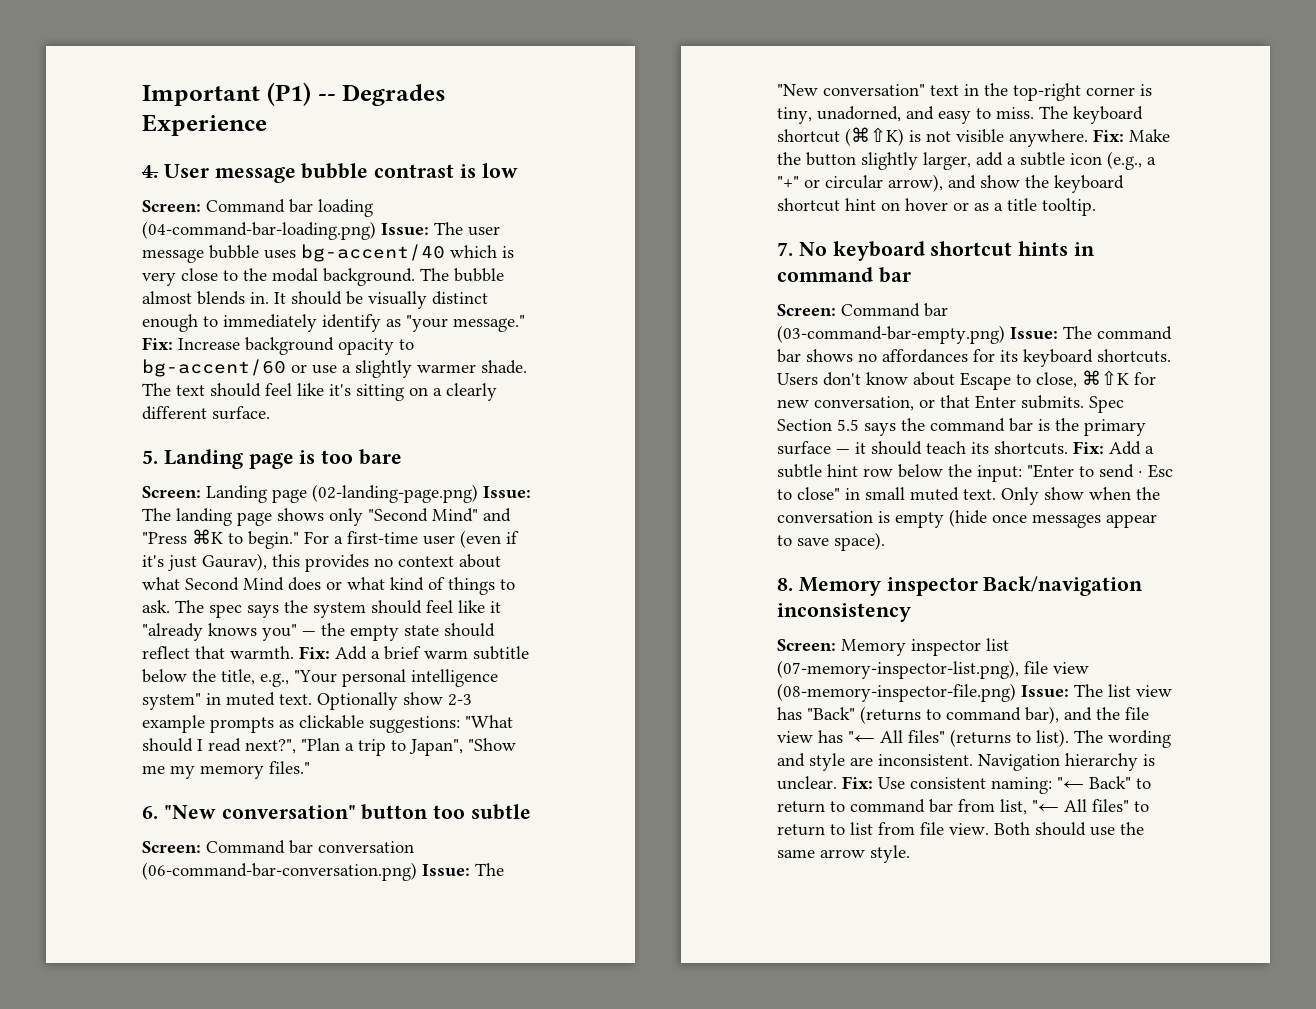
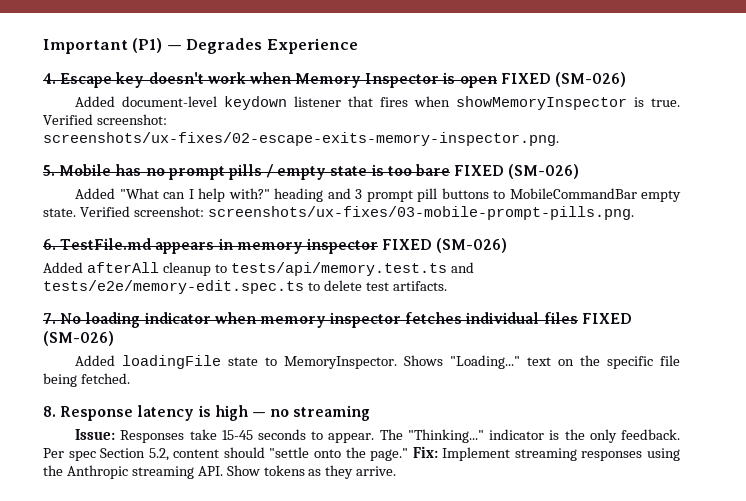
[317,94,336,101] -- -> [166,45,182,50] —
[163,163,518,183] [142,199,373,217] [142,221,500,240] [142,244,514,263] [142,268,504,286] [142,291,488,309] [142,314,525,332] [142,337,414,355] [142,359,527,378] [142,383,497,401] [142,406,270,420] [142,449,403,469] [142,484,531,503] [142,508,511,526] [142,529,519,549] [142,553,501,572] [142,577,515,595] [142,600,501,618] [142,623,495,641] [142,646,529,660] [142,669,498,687] [142,692,472,710] [142,715,513,733] [142,738,516,756] [142,761,310,779] [142,804,532,820] [142,840,414,854] [142,862,504,881] [777,83,1152,101] [777,106,1143,124] [777,127,1170,147] [777,151,1156,170] [777,174,1124,193] [777,198,1096,216] [777,241,1096,261] [777,267,911,283] [777,303,948,317] [777,325,1172,344] [777,349,1171,367] [777,370,1156,390] [777,395,1124,413] [777,418,1146,436] [777,441,1154,455] [777,464,1173,482] [777,487,1160,505] [777,509,1157,528] [777,532,885,551] [777,576,1144,596] [777,603,911,622] [777,638,1009,656] [777,660,1089,679] [777,683,1172,702] [777,706,1149,724] [777,729,1171,748] [777,753,1155,771] [777,776,1151,794] [777,799,1149,815] [777,822,1144,836] [777,845,910,863] User message bubble contrast is low // Screen: Command bar loading (04-command-bar-loading.png) Issue: The user message bubble uses bg-accent/40 which is very close to the modal background. The bubble almost blends in. It should be visually distinct enough to immediately identify as "your message." Fix: Increase background opacity to bg-accent/60 or use a slightly warmer shade. The text should feel like it's sitting on a clearly different surface. // 5. Landing page is too bare // Screen: Landing page (02-landing-page.png) Issue: The landing page shows only "Second Mind" and "Press ⌘K to begin." For a first-time user (even if it's just Gaurav), this provides no context about what Second Mind does or what kind of things to ask. The spec says the system should feel like it "already knows you" — the empty state should reflect that warmth. Fix: Add a brief warm subtitle below the title, e.g., "Your personal intelligence system" in muted text. Optionally show 2-3 example prompts as clickable suggestions: "What should I read next?", "Plan a trip to Japan", "Show me my memory files." // 6. "New conversation" button too subtle // Screen: Command bar conversation (06-command-bar-conversation.png) Issue: The "New conversation" text in the top-right corner is tiny, unadorned, and easy to miss. The keyboard shortcut (⌘⇧K) is not visible anywhere. Fix: Make the button slightly larger, add a subtle icon (e.g., a "+" or circular arrow), and show the keyboard shortcut hint on hover or as a title tooltip. // 7. No keyboard shortcut hints in command bar // Screen: Command bar (03-command-bar-empty.png) Issue: The command bar shows no affordances for its keyboard shortcuts. Users don't know about Escape to close, ⌘⇧K for new conversation, or that Enter submits. Spec Section 5.5 says the command bar is the primary surface — it should teach its shortcuts. Fix: Add a subtle hint row below the input: "Enter to send · Esc to close" in small muted text. Only show when the conversation is empty (hide once messages appear to save space). // 8. Memory inspector Back/navigation inconsistency // Screen: Memory inspector list (07-memory-inspector-list.png), file view (08-memory-inspector-file.png) Issue: The list view has "Back" (returns to command bar), and the file view has "← All files" (returns to list). The wording and style are inconsistent. Navigation hierarchy is unclear. Fix: Use consistent naming: "← Back" to return to command bar from list, "← All files" to return to list from file view. Both should use the same arrow style. -> [60,72,627,88] [75,96,680,110] [43,114,167,125] [43,132,559,146] [43,164,580,180] [75,188,682,202] [43,206,634,220] [43,238,508,254] [43,262,474,276] [43,280,447,294] [43,312,632,328] [43,331,114,346] [75,355,680,369] [43,373,130,387] [43,405,371,421] [75,429,680,443] [43,446,680,461] [43,465,397,479] Escape key doesn't work when Memory Inspector is open FIXED (SM-026) // Added document-level keydown listener that fires when showMemoryInspector is true. Verified screenshot: screenshots/ux-fixes/02-escape-exits-memory-inspector.png. // 5. Mobile has no prompt pills / empty state is too bare FIXED (SM-026) // Added "What can I help with?" heading and 3 prompt pill buttons to MobileCommandBar empty state. Verified screenshot: screenshots/ux-fixes/03-mobile-prompt-pills.png. // 6. TestFile.md appears in memory inspector FIXED (SM-026) // Added afterAll cleanup to tests/api/memory.test.ts and tests/e2e/memory-edit.spec.ts to delete test artifacts. // 7. No loading indicator when memory inspector fetches individual files FIXED (SM-026) // Added loadingFile state to MemoryInspector. Shows "Loading..." text on the specific file being fetched. // 8. Response latency is high — no streaming // Issue: Responses take 15-45 seconds to appear. The "Thinking..." indicator is the only feedback. Per spec Section 5.2, content should "settle onto the page." Fix: Implement streaming responses using the Anthropic streaming API. Show tokens as they arrive.

